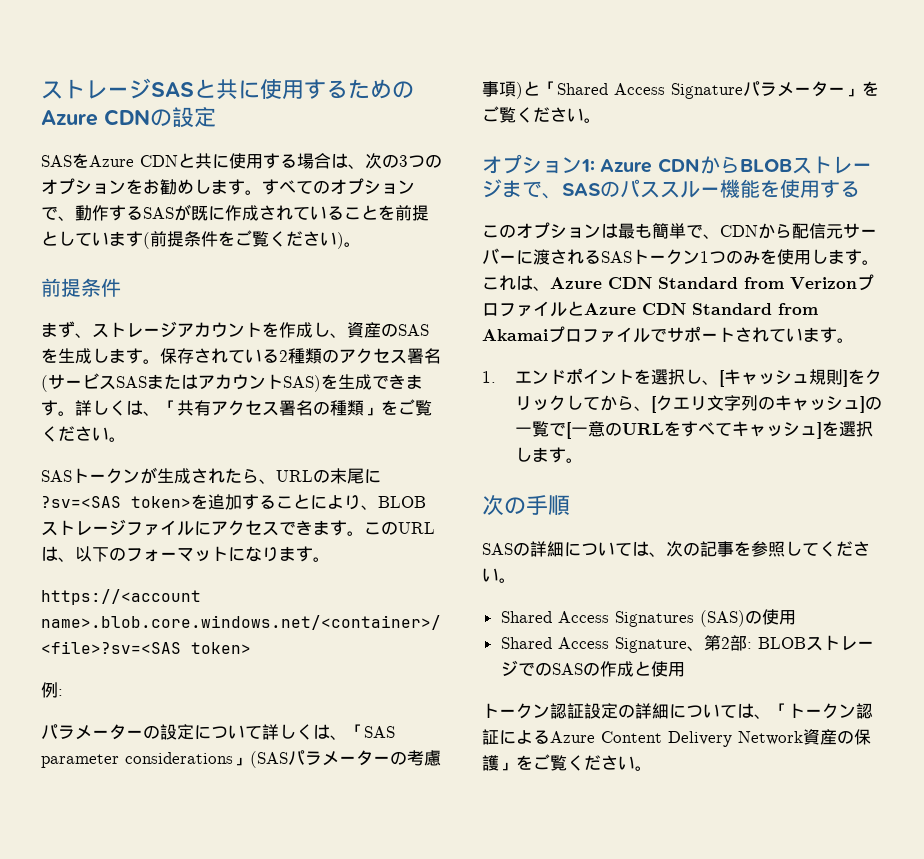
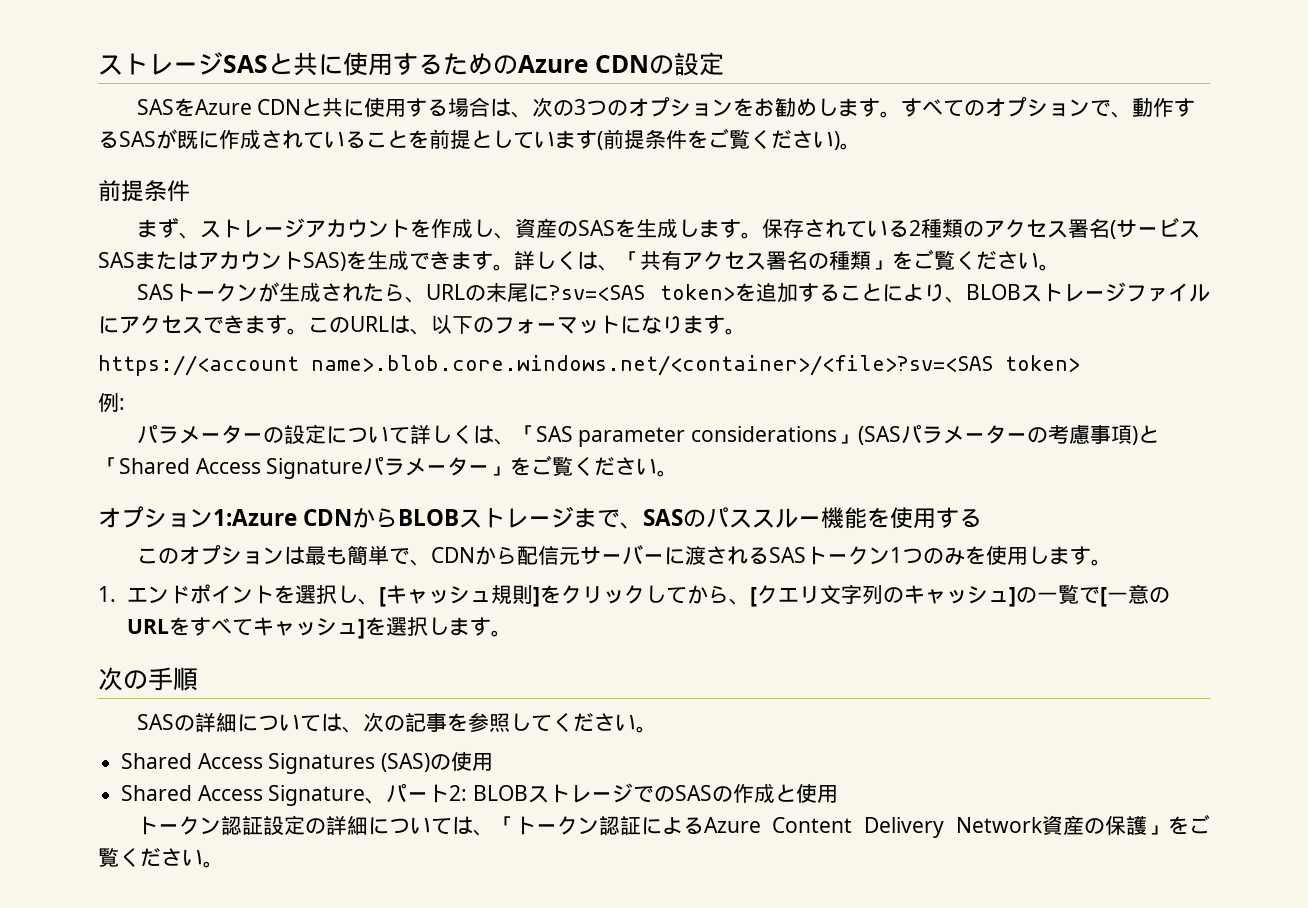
[581,159,653,173] 1: Azure -> [213,509,297,526] 1:Azure
[482,274,874,291] [482,301,818,317] [482,326,854,343] これは、Azure CDN Standard from VerizonプロファイルとAzure CDN Standard from Akamaiプロファイルでサポートされています。 -> (1112, 562) none
[703,635,752,651] 第2部: -> [386,783,468,803] パート2:

